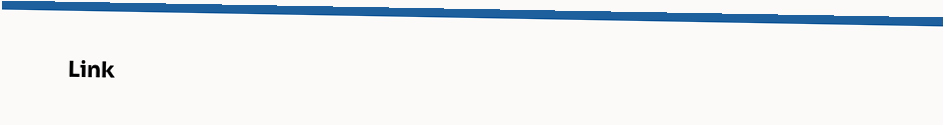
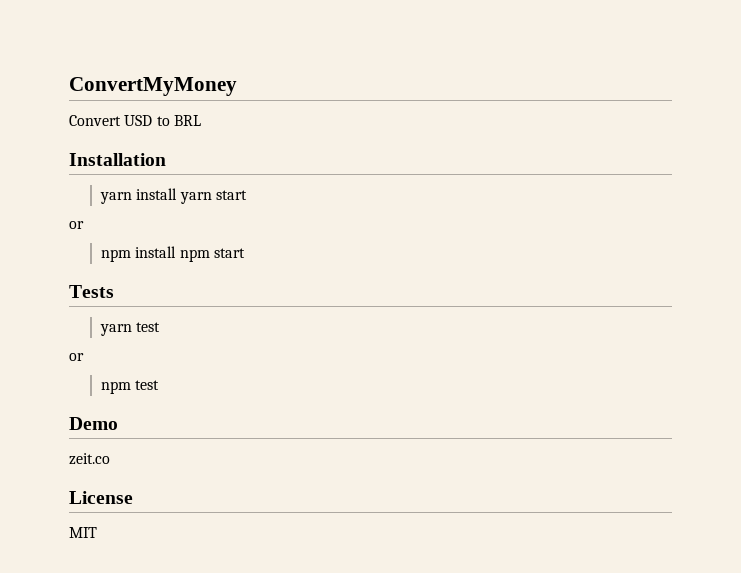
[67,59,116,78] Link -> [69,77,237,96] [69,115,201,126] [69,153,166,166] [99,188,247,204] [69,221,84,229] [100,246,245,262] [69,285,114,298] [99,322,161,336] [69,353,84,361] [100,380,160,394] [69,417,118,430] [69,453,110,465] [69,491,133,504] [69,527,97,538] ConvertMyMoney // Convert USD to BRL // Installation // yarn install yarn start // or // npm install npm start // Tests // yarn test // or // npm test // Demo // zeit.co // License // MIT

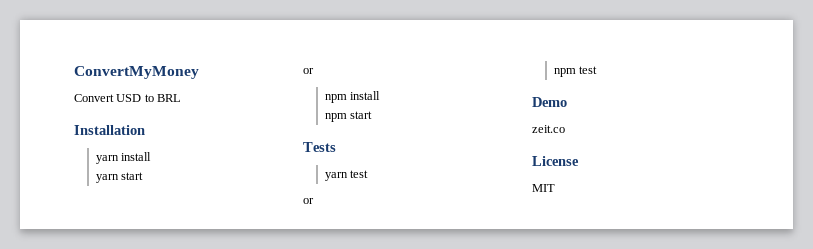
(178, 194) none -> (152, 156) //
(177, 252) none -> (381, 95) //

